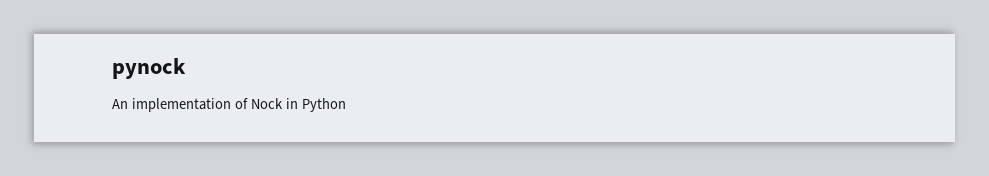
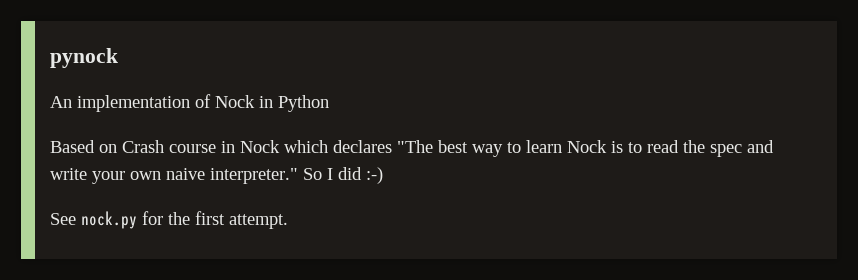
(346, 105) none -> [50,140,774,157] [50,167,383,184] [50,211,288,229] // Based on Crash course in Nock which declares "The best way to learn Nock is to read the spec and write your own naive interpreter." So I did :-) // See nock.py for the first attempt.

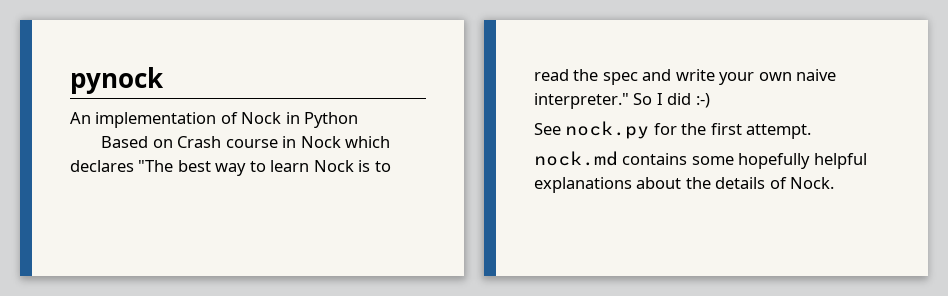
(288, 221) none -> [534,151,867,169] [534,177,835,193] // nock.md contains some hopefully helpful explanations about the details of Nock.

